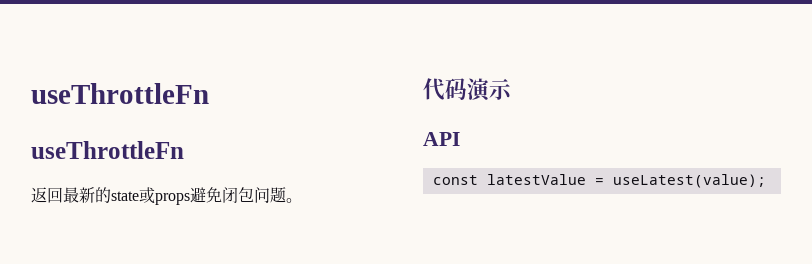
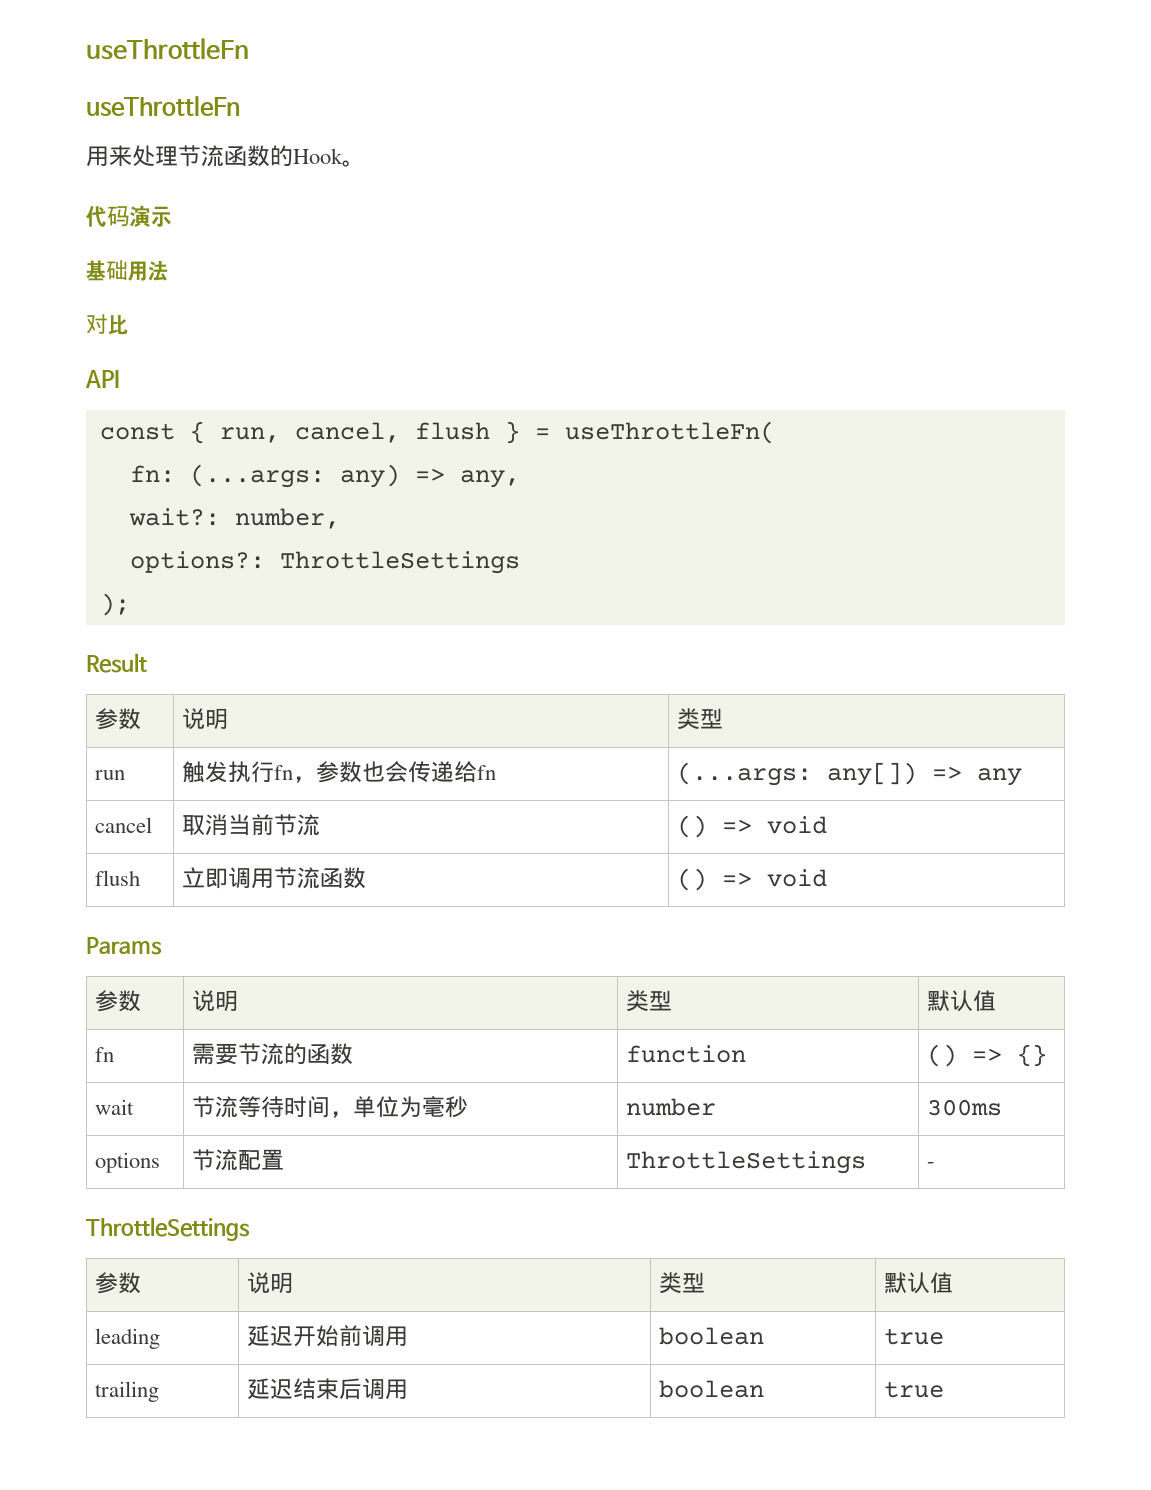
[31,187,286,205] 返回最新的state或props避免闭包问题 -> [86,145,343,167] 用来处理节流函数的Hook
(512, 89) none -> [86,260,168,281] [86,314,128,335] // 基础用法 // 对比
[486,174,766,188] latestValue = useLatest(value); -> [189,421,775,444] [129,464,520,488] [128,508,340,529] [129,551,520,574] [99,593,130,616] [86,653,147,673] [95,708,142,730] [182,708,229,730] [677,708,724,730] [95,770,126,780] [182,761,497,783] [677,762,1023,786] [95,817,153,833] [182,814,321,836] [677,815,828,838] [95,870,141,886] [182,867,367,889] [677,868,828,891] [86,937,162,955] [95,990,142,1012] [192,990,239,1012] [626,990,673,1012] [927,990,997,1012] [95,1047,115,1062] [192,1043,354,1065] [626,1045,747,1063] [927,1044,1048,1067] [95,1099,135,1115] [192,1096,469,1118] [626,1098,717,1116] [927,1099,1003,1116] [95,1152,161,1173] [192,1149,285,1171] [626,1151,867,1174] [927,1162,936,1168] [86,1217,250,1241] [95,1272,142,1294] [247,1272,294,1294] [659,1272,706,1294] [884,1272,954,1294] [95,1328,161,1349] [247,1325,409,1347] [659,1327,765,1345] [884,1328,945,1345] [95,1381,160,1402] [247,1378,409,1400] [659,1380,765,1398] [884,1381,945,1398] { run, cancel, flush } = useThrottleFn( // fn: (...args: any) => any, // wait?: number, // options?: ThrottleSettings // ); // Result // 参数 | 说明 | 类型 // run | 触发执行fn，参数也会传递给fn | (...args: any[]) => any // cancel | 取消当前节流 | () => void // flush | 立即调用节流函数 | () => void // Params // 参数 | 说明 | 类型 | 默认值 // fn | 需要节流的函数 | function | () => {} // wait | 节流等待时间，单位为毫秒 | number | 300ms // options | 节流配置 | ThrottleSettings | - // ThrottleSettings // 参数 | 说明 | 类型 | 默认值 // leading | 延迟开始前调用 | boolean | true // trailing | 延迟结束后调用 | boolean | true

